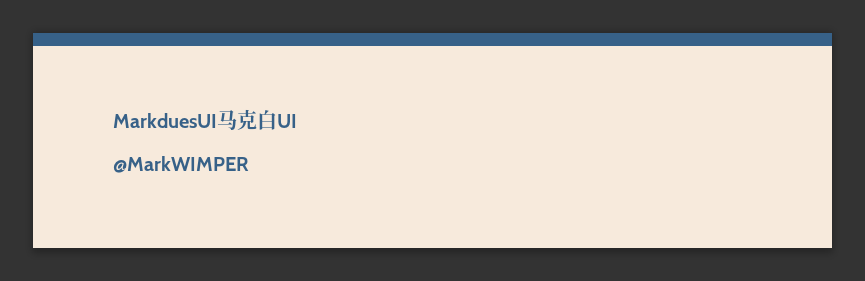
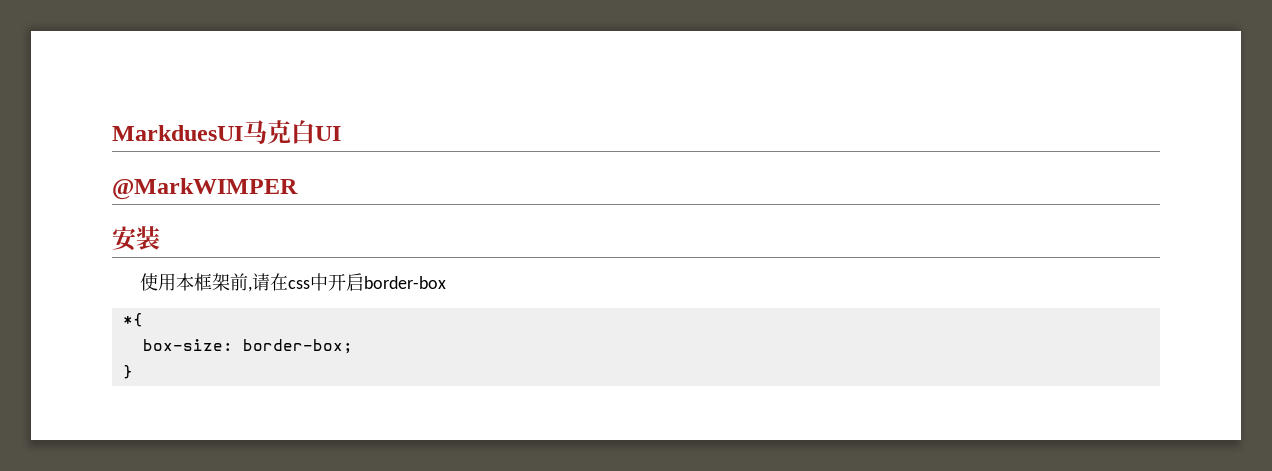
(249, 164) none -> [112,226,160,251] [139,273,446,292] [122,313,143,327] [142,339,353,354] [122,365,133,379] // 安装 // 使用本框架前,请在css中开启border-box // *{ // box-size: border-box; // }

